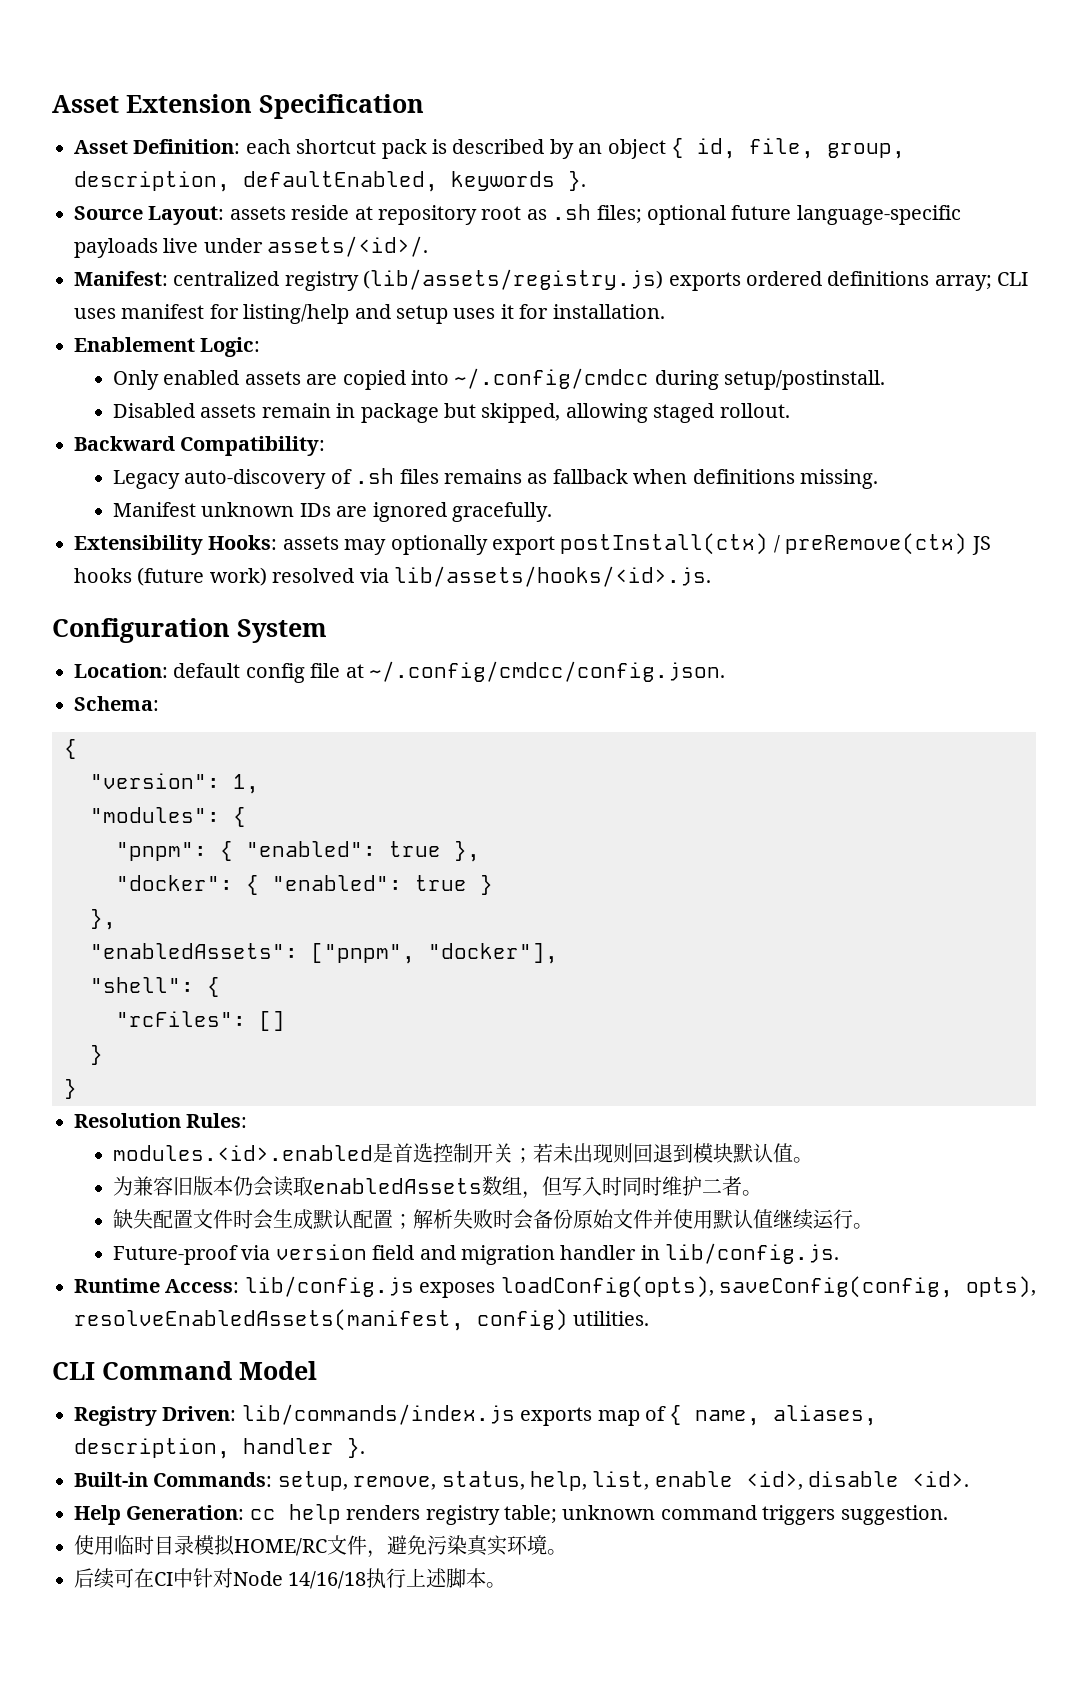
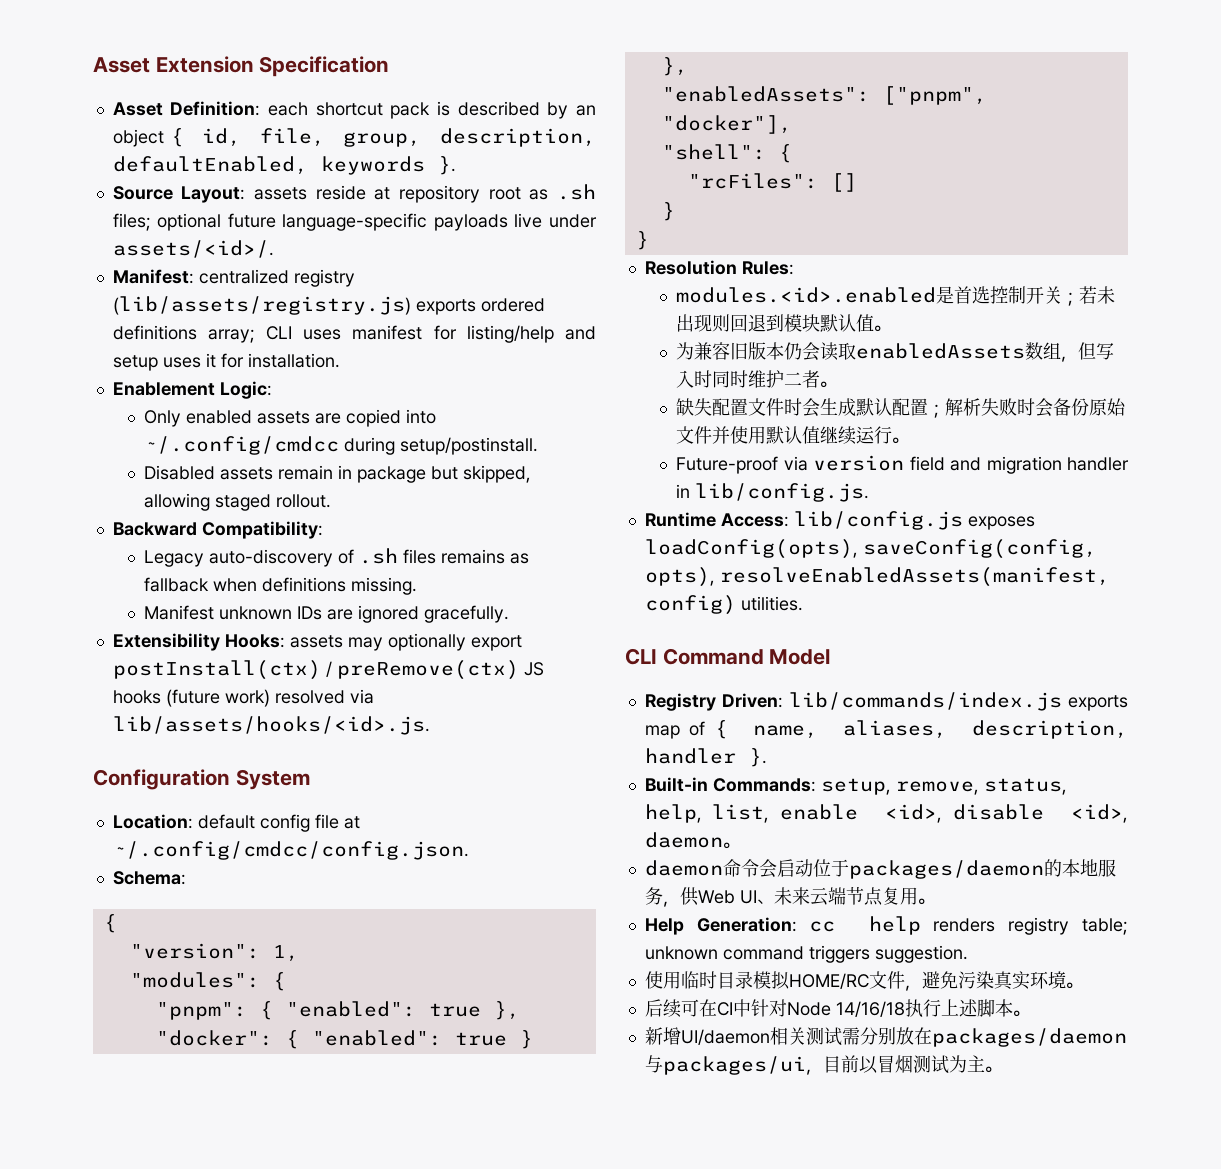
[912,1471,970,1487] <id>. -> [1071,804,1128,823] [644,832,740,849] [644,859,1116,879] [644,887,935,907] <id>, daemon。 // daemon命令会启动位于packages/daemon的本地服务，供Web UI、未来云端节点复用。
(507, 1585) none -> [644,1027,1127,1047] [644,1055,1002,1075] // 新增UI/daemon相关测试需分别放在packages/daemon与packages/ui，目前以冒烟测试为主。

